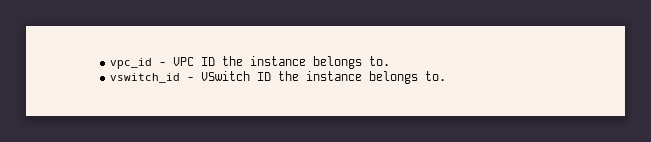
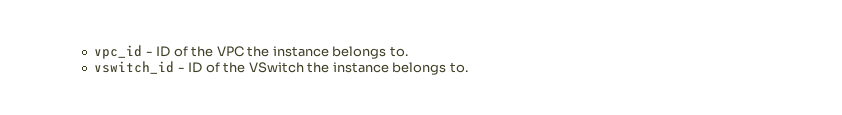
[173,57,216,66] VPC ID -> [156,46,244,57] ID of the VPC
[201,71,272,81] VSwitch ID -> [188,62,304,73] ID of the VSwitch

